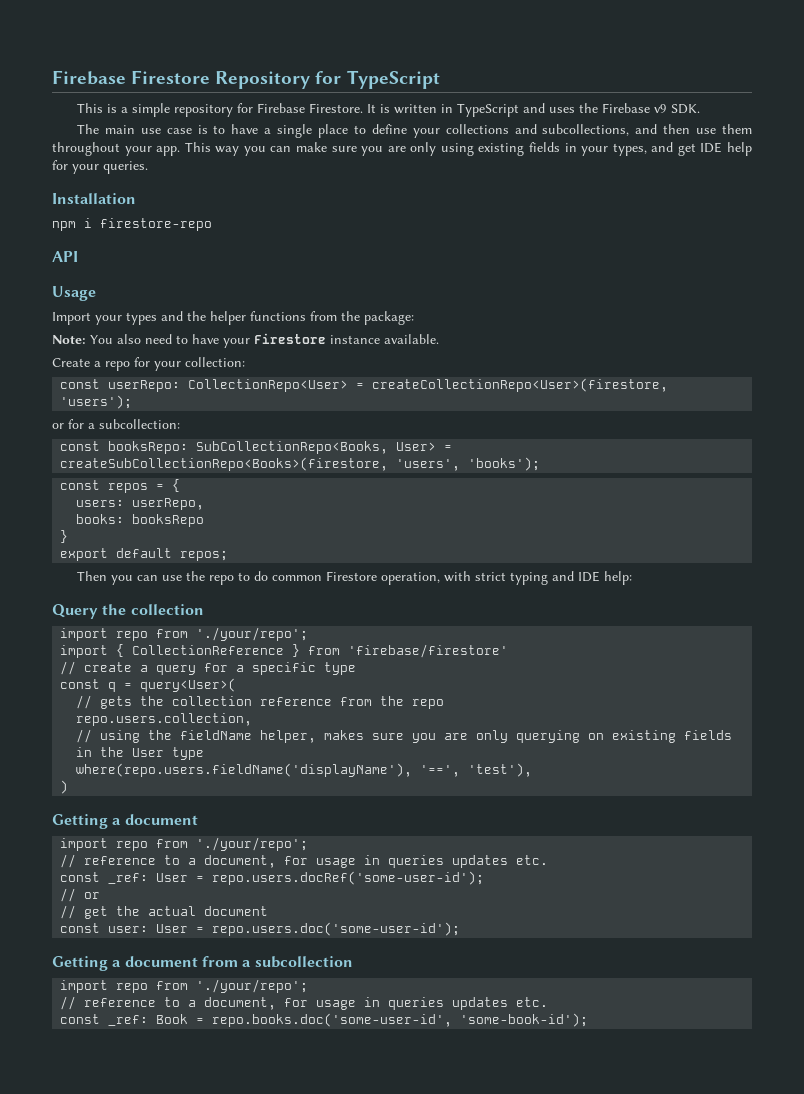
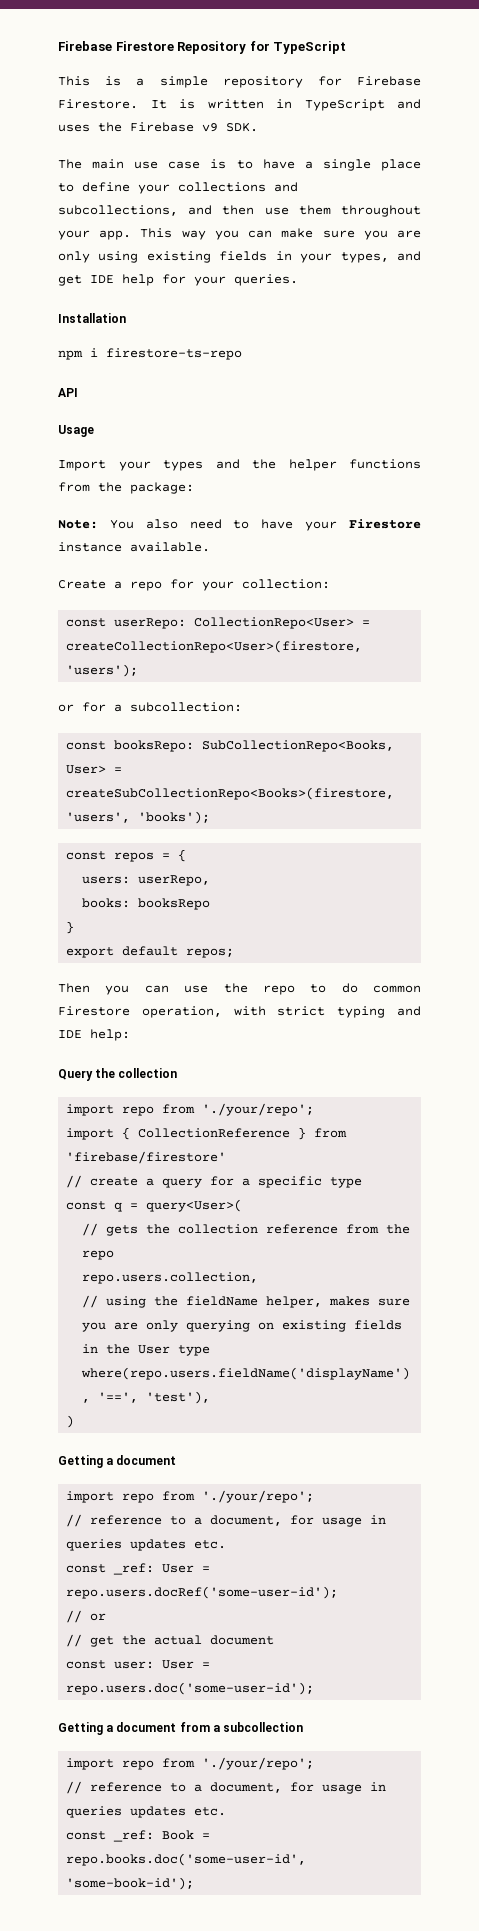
[100,218,212,231] firestore-repo -> [106,348,242,360] firestore-ts-repo

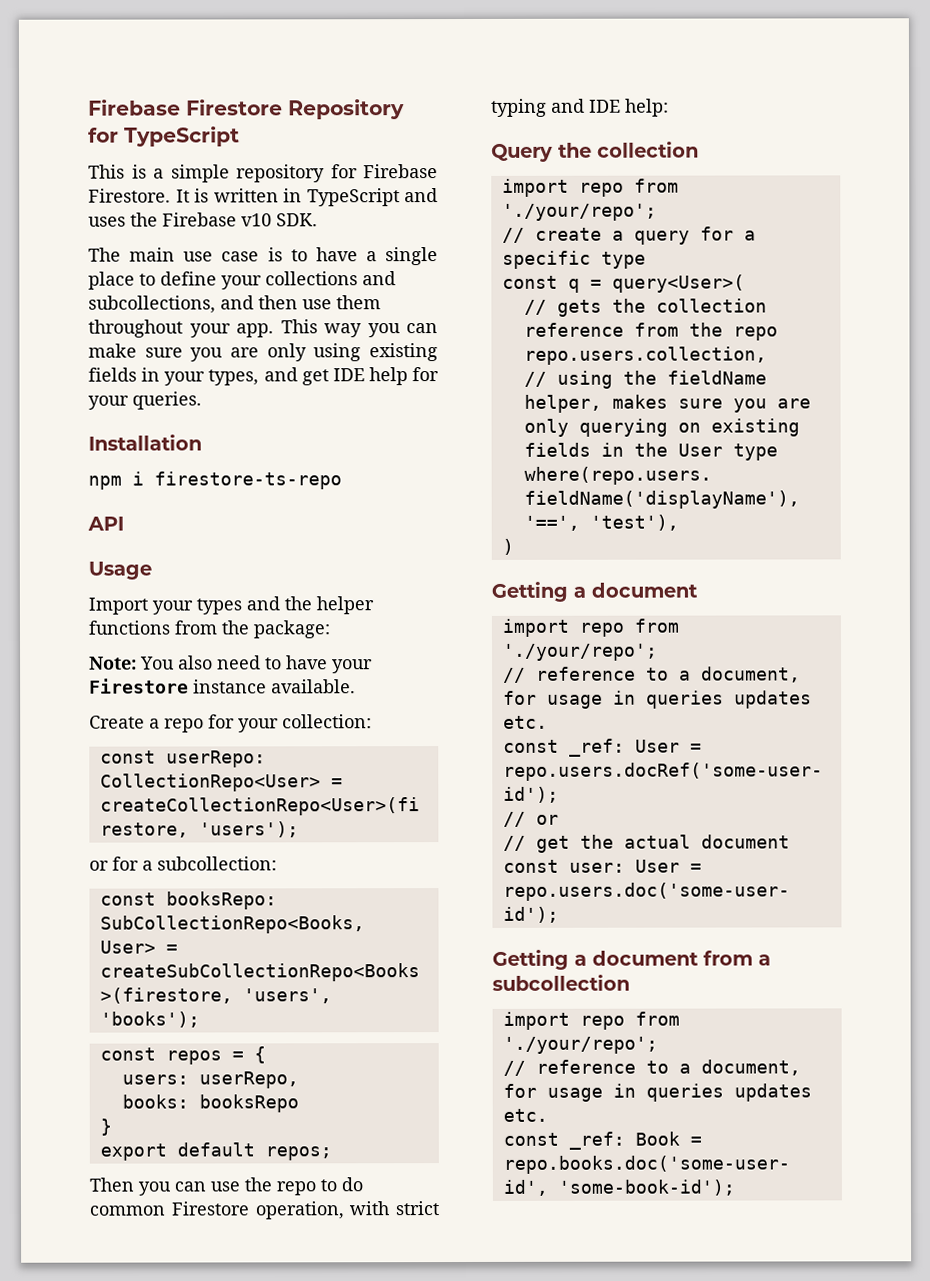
[202,123,218,132] v9 -> [241,213,272,227] v10
[66,1127,348,1140] [66,1151,227,1164] // import { CollectionReference } from 'firebase/firestore' -> (657, 212) none

